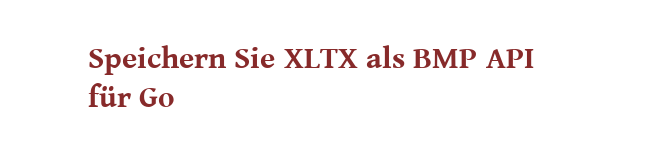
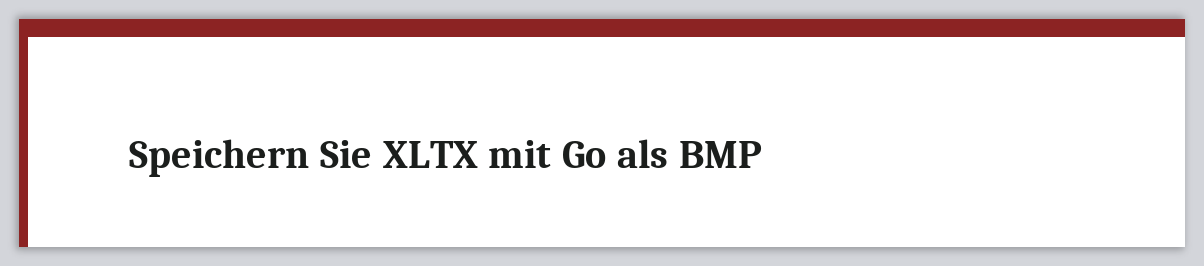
[366,45,534,68] [88,83,176,107] als BMP API für Go -> [488,139,762,168] mit Go als BMP

